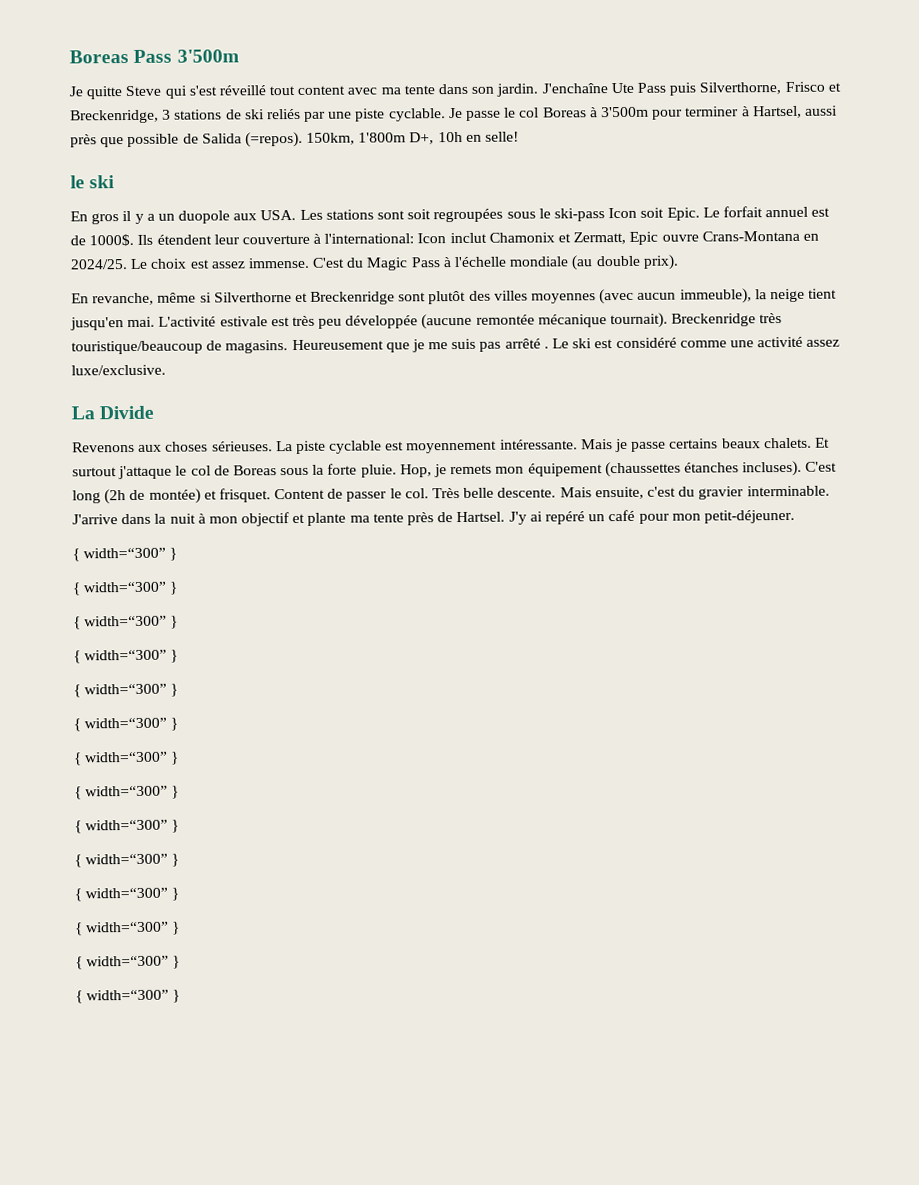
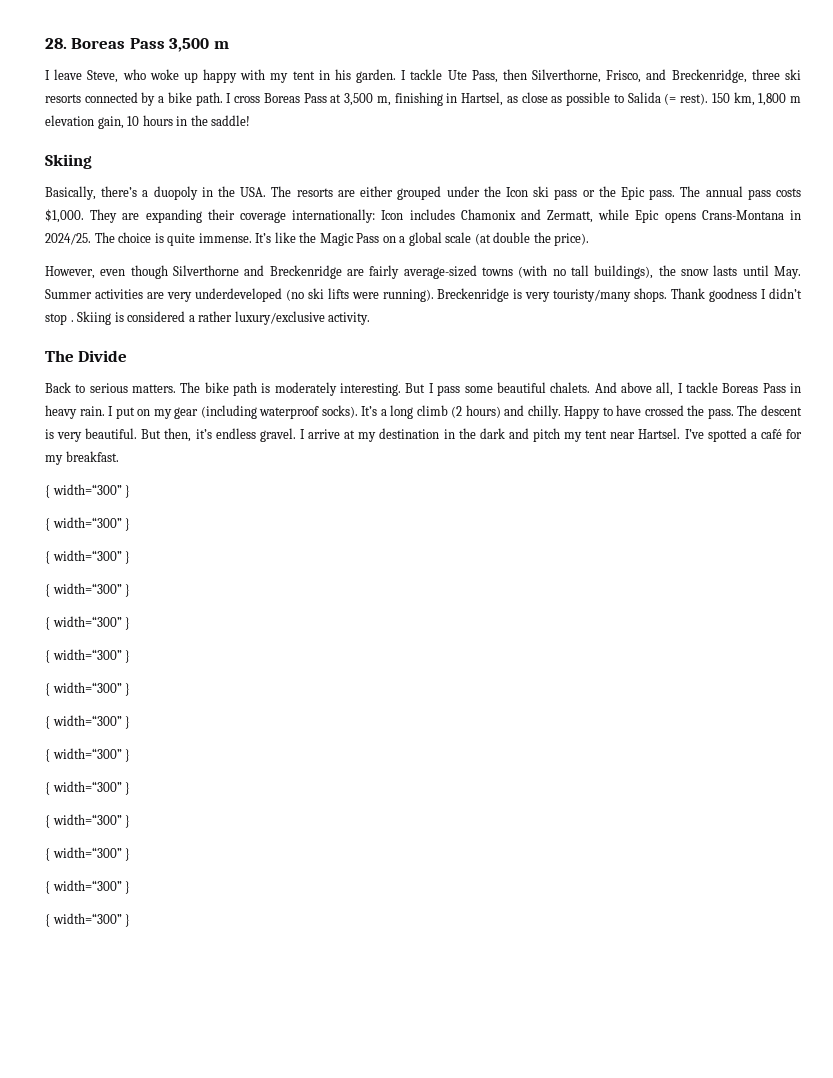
[69,49,239,64] [69,81,841,100] [70,105,838,124] [70,131,520,148] [70,175,116,189] [70,206,831,225] [70,230,819,247] [70,254,679,271] [71,288,838,306] [70,312,783,331] [71,336,841,355] [71,364,166,376] [71,405,155,420] [72,437,830,455] [72,460,838,480] [72,485,830,505] [72,509,795,527] Boreas Pass 3'500m // Je quitte Steve qui s'est réveillé tout content avec ma tente dans son jardin. J'enchaîne Ute Pass puis Silverthorne, Frisco et Breckenridge, 3 stations de ski reliés par une piste cyclable. Je passe le col Boreas à 3'500m pour terminer à Hartsel, aussi près que possible de Salida (=repos). 150km, 1'800m D+, 10h en selle! // le ski // En gros il y a un duopole aux USA. Les stations sont soit regroupées sous le ski-pass Icon soit Epic. Le forfait annuel est de 1000$. Ils étendent leur couverture à l'international: Icon inclut Chamonix et Zermatt, Epic ouvre Crans-Montana en 2024/25. Le choix est assez immense. C'est du Magic Pass à l'échelle mondiale (au double prix). // En revanche, même si Silverthorne et Breckenridge sont plutôt des villes moyennes (avec aucun immeuble), la neige tient jusqu'en mai. L'activité estivale est très peu développée (aucune remontée mécanique tournait). Breckenridge très touristique/beaucoup de magasins. Heureusement que je me suis pas arrêté . Le ski est considéré comme une activité assez luxe/exclusive. // La Divide // Revenons aux choses sérieuses. La piste cyclable est moyennement intéressante. Mais je passe certains beaux chalets. Et surtout j'attaque le col de Boreas sous la forte pluie. Hop, je remets mon équipement (chaussettes étanches incluses). C'est long (2h de montée) et frisquet. Content de passer le col. Très belle descente. Mais ensuite, c'est du gravier interminable. J'arrive dans la nuit à mon objectif et plante ma tente près de Hartsel. J'y ai repéré un café pour mon petit-déjeuner. -> [45,38,229,52] [45,69,801,83] [45,92,802,106] [45,115,251,129] [45,154,92,169] [45,186,802,200] [45,209,801,223] [45,232,590,246] [45,265,802,279] [45,288,803,302] [45,311,371,325] [45,350,128,362] [45,382,801,396] [45,405,802,419] [45,428,803,442] [45,451,119,465] 28. Boreas Pass 3,500 m // I leave Steve, who woke up happy with my tent in his garden. I tackle Ute Pass, then Silverthorne, Frisco, and Breckenridge, three ski resorts connected by a bike path. I cross Boreas Pass at 3,500 m, finishing in Hartsel, as close as possible to Salida (= rest). 150 km, 1,800 m elevation gain, 10 hours in the saddle! // Skiing // Basically, there’s a duopoly in the USA. The resorts are either grouped under the Icon ski pass or the Epic pass. The annual pass costs $1,000. They are expanding their coverage internationally: Icon includes Chamonix and Zermatt, while Epic opens Crans-Montana in 2024/25. The choice is quite immense. It’s like the Magic Pass on a global scale (at double the price). // However, even though Silverthorne and Breckenridge are fairly average-sized towns (with no tall buildings), the snow lasts until May. Summer activities are very underdeveloped (no ski lifts were running). Breckenridge is very touristy/many shops. Thank goodness I didn’t stop . Skiing is considered a rather luxury/exclusive activity. // The Divide // Back to serious matters. The bike path is moderately interesting. But I pass some beautiful chalets. And above all, I tackle Boreas Pass in heavy rain. I put on my gear (including waterproof socks). It’s a long climb (2 hours) and chilly. Happy to have crossed the pass. The descent is very beautiful. But then, it’s endless gravel. I arrive at my destination in the dark and pitch my tent near Hartsel. I’ve spotted a café for my breakfast.

